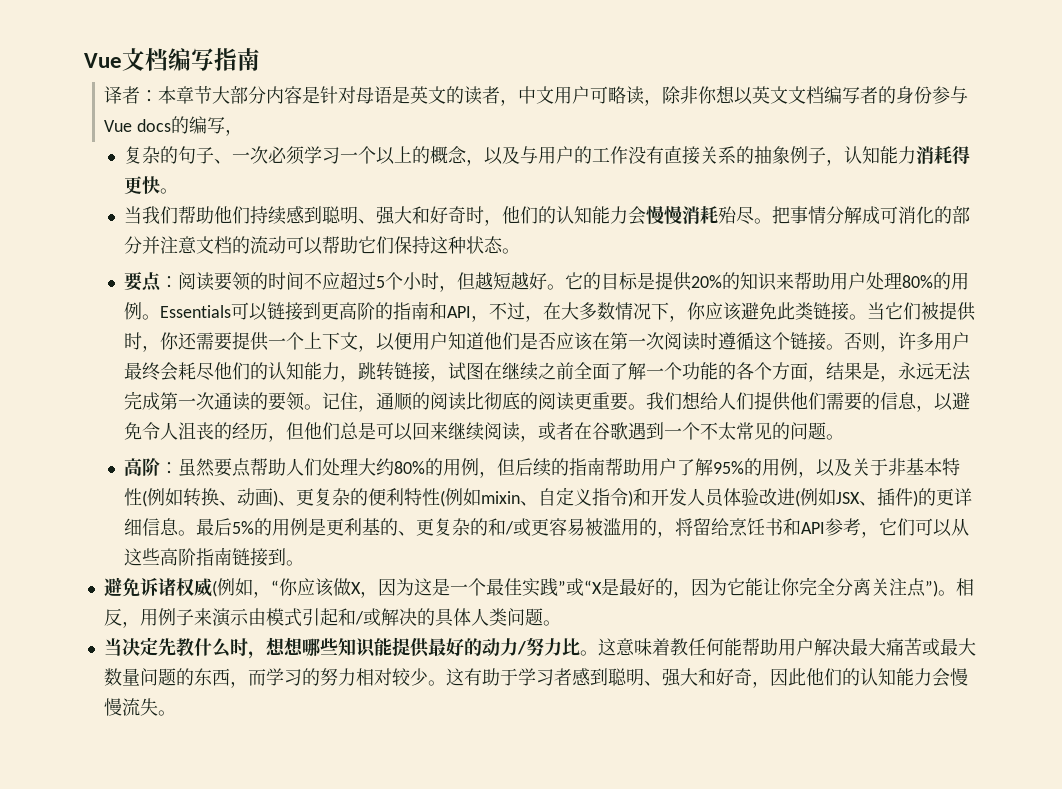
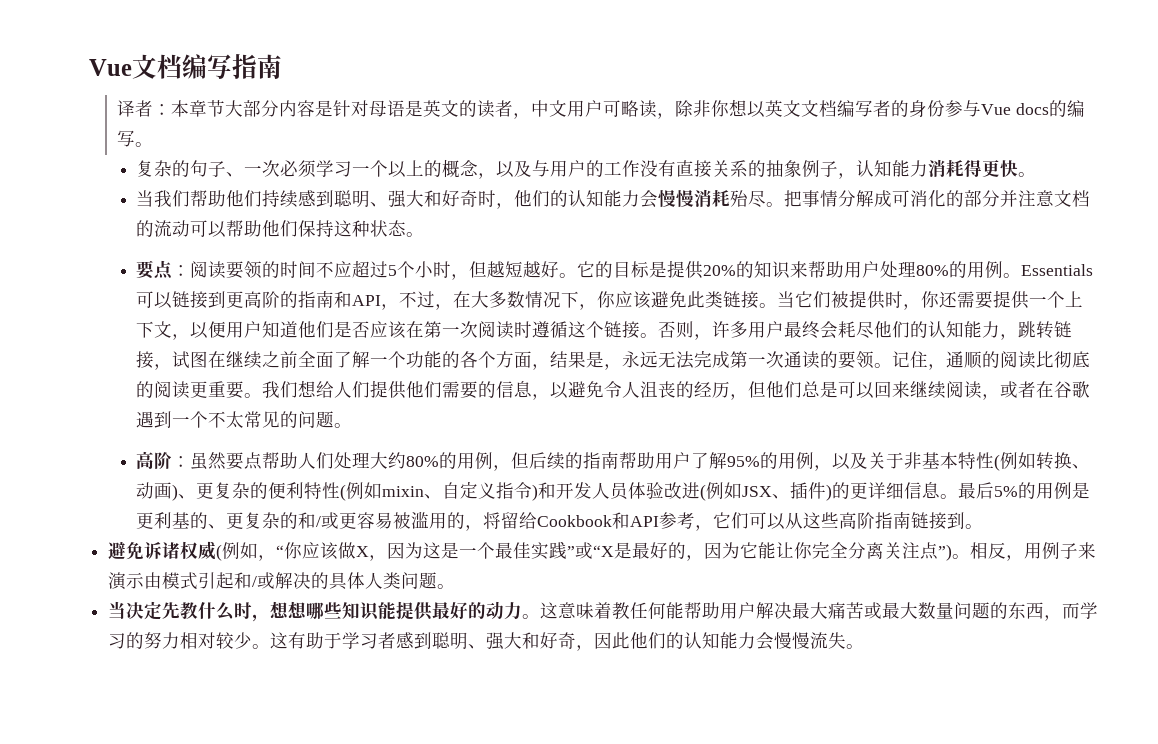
[225,129,244,136] ， -> [135,142,154,147] 。
[358,236,377,254] 它 -> [262,220,281,237] 他
[729,518,784,537] 烹饪书 -> [537,515,613,527] Cookbook
[516,638,580,657] /努力比 -> (523, 611) none

